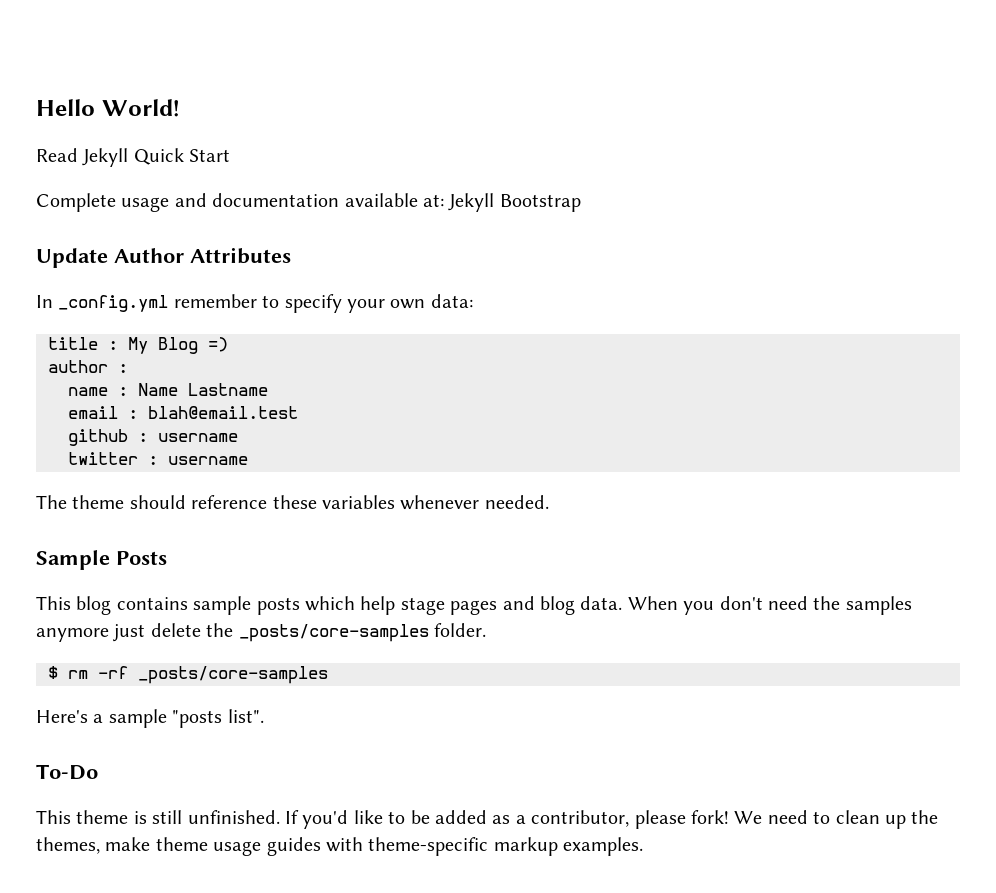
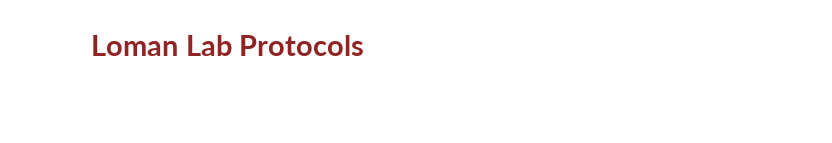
[36,99,180,117] [36,148,231,167] [36,193,581,212] [36,247,291,268] [36,294,473,313] [48,337,228,354] [48,360,128,373] [68,383,268,396] [68,406,298,419] [68,429,238,446] [68,452,248,465] [36,495,549,510] [36,550,167,570] [36,596,912,615] [36,623,486,642] [48,666,328,684] [36,709,264,728] [36,764,98,780] [36,810,939,829] [36,837,644,856] Hello World! // Read Jekyll Quick Start // Complete usage and documentation available at: Jekyll Bootstrap // Update Author Attributes // In _config.yml remember to specify your own data: // title : My Blog =) // author : // name : Name Lastname // email : blah@email.test // github : username // twitter : username // The theme should reference these variables whenever needed. // Sample Posts // This blog contains sample posts which help stage pages and blog data. When you don't need the samples anymore just delete the _posts/core-samples folder. // $ rm -rf _posts/core-samples // Here's a sample "posts list". // To-Do // This theme is still unfinished. If you'd like to be added as a contributor, please fork! We need to clean up the themes, make theme usage guides with theme-specific markup examples. -> [91,35,365,56] Loman Lab Protocols

